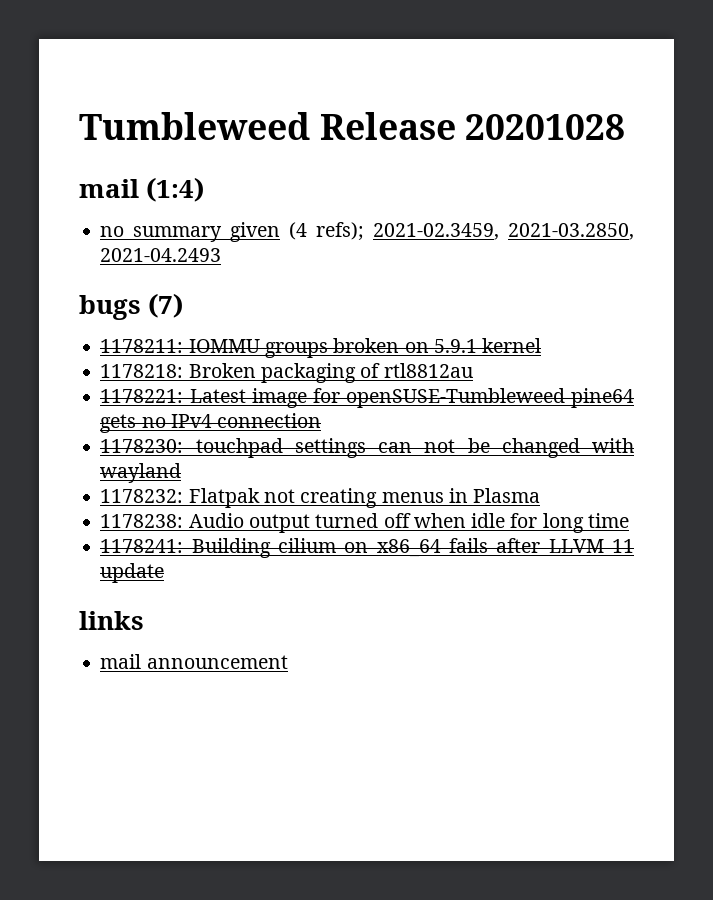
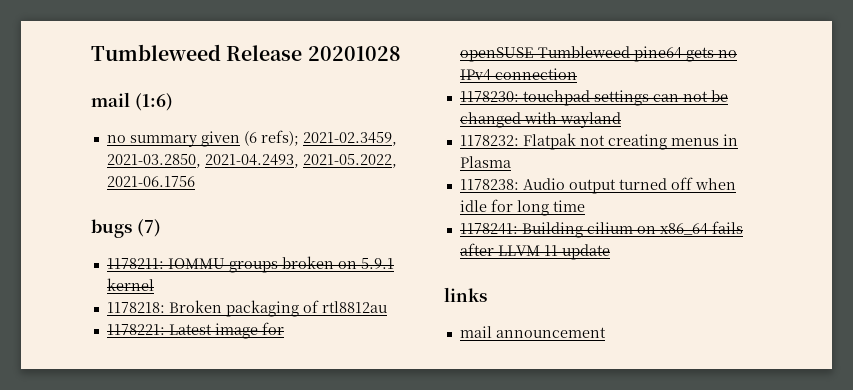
[146,177,205,202] (1:4) -> [134,93,173,111] (1:6)
[289,222,308,240] (4 -> [243,131,257,146] (6
[100,248,222,262] 2021-04.2493 -> [204,154,397,168] [106,176,195,187] 2021-04.2493, 2021-05.2022, 2021-06.1756

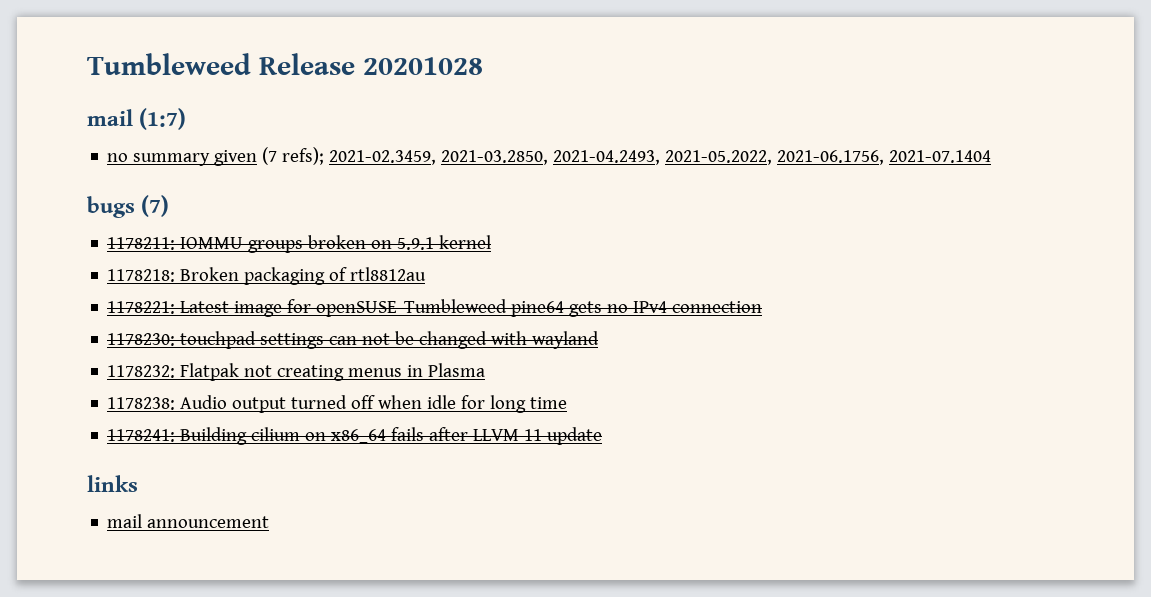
[134,93,173,111] (1:6) -> [139,108,187,130] (1:7)
[243,131,257,146] (6 -> [262,147,278,165] (7
[106,176,195,187] 2021-06.1756 -> [777,150,992,165] 2021-06.1756, 2021-07.1404

